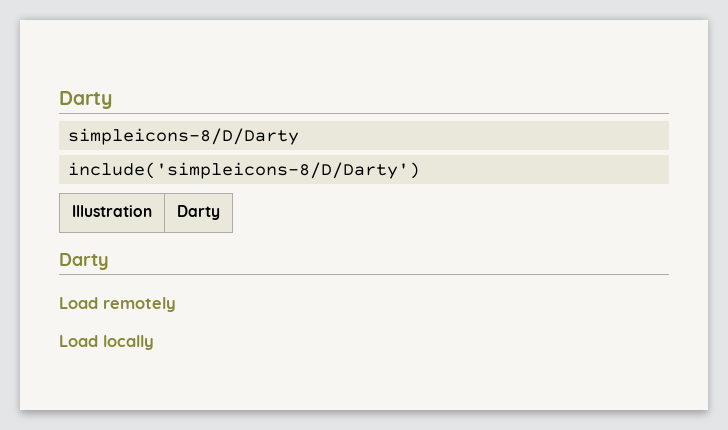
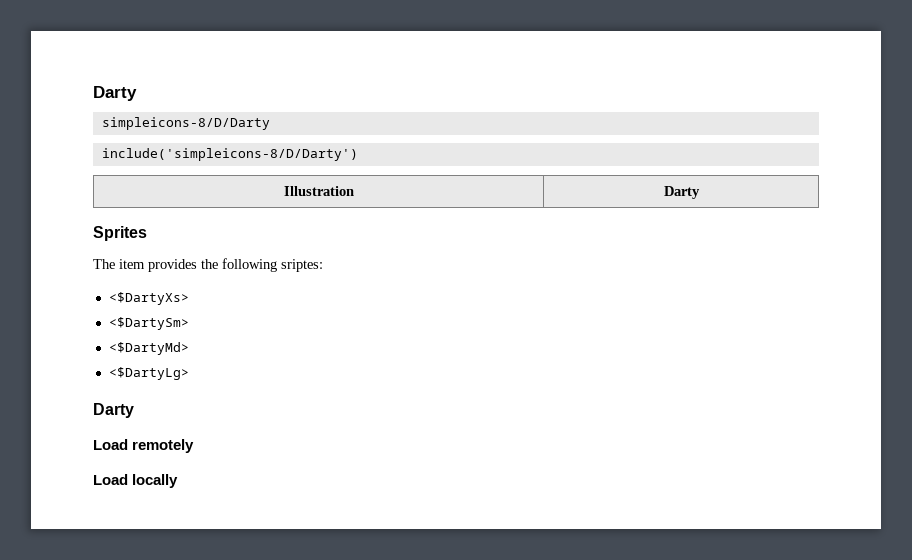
(220, 212) none -> [93,226,147,241] [93,258,323,272] [108,292,189,305] [108,317,189,330] [108,342,189,355] [108,367,189,380] // Sprites // The item provides the following sriptes: // <$DartyXs> // <$DartySm> // <$DartyMd> // <$DartyLg>

